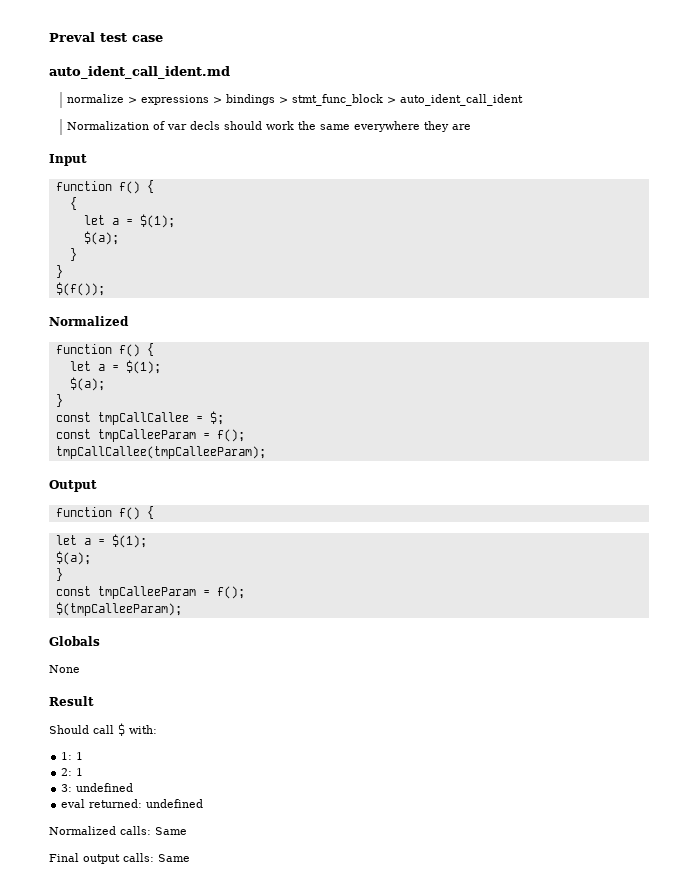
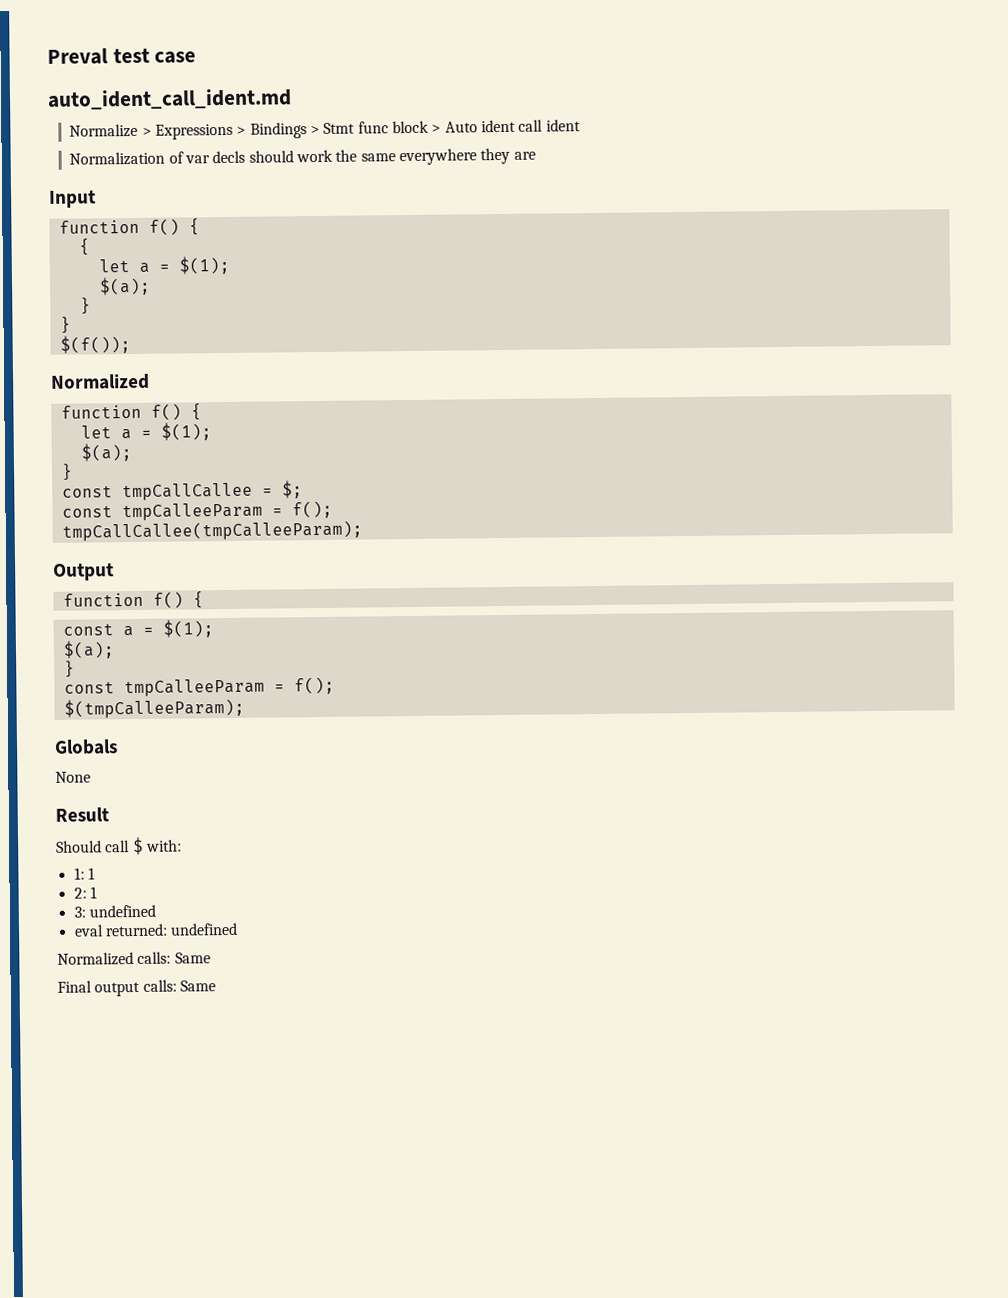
[67,94,524,106] normalize > expressions > bindings > stmt_func_block > auto_ident_call_ident -> [69,119,581,140] Normalize > Expressions > Bindings > Stmt func block > Auto ident call ident
[55,535,77,545] let -> [62,623,114,636] const

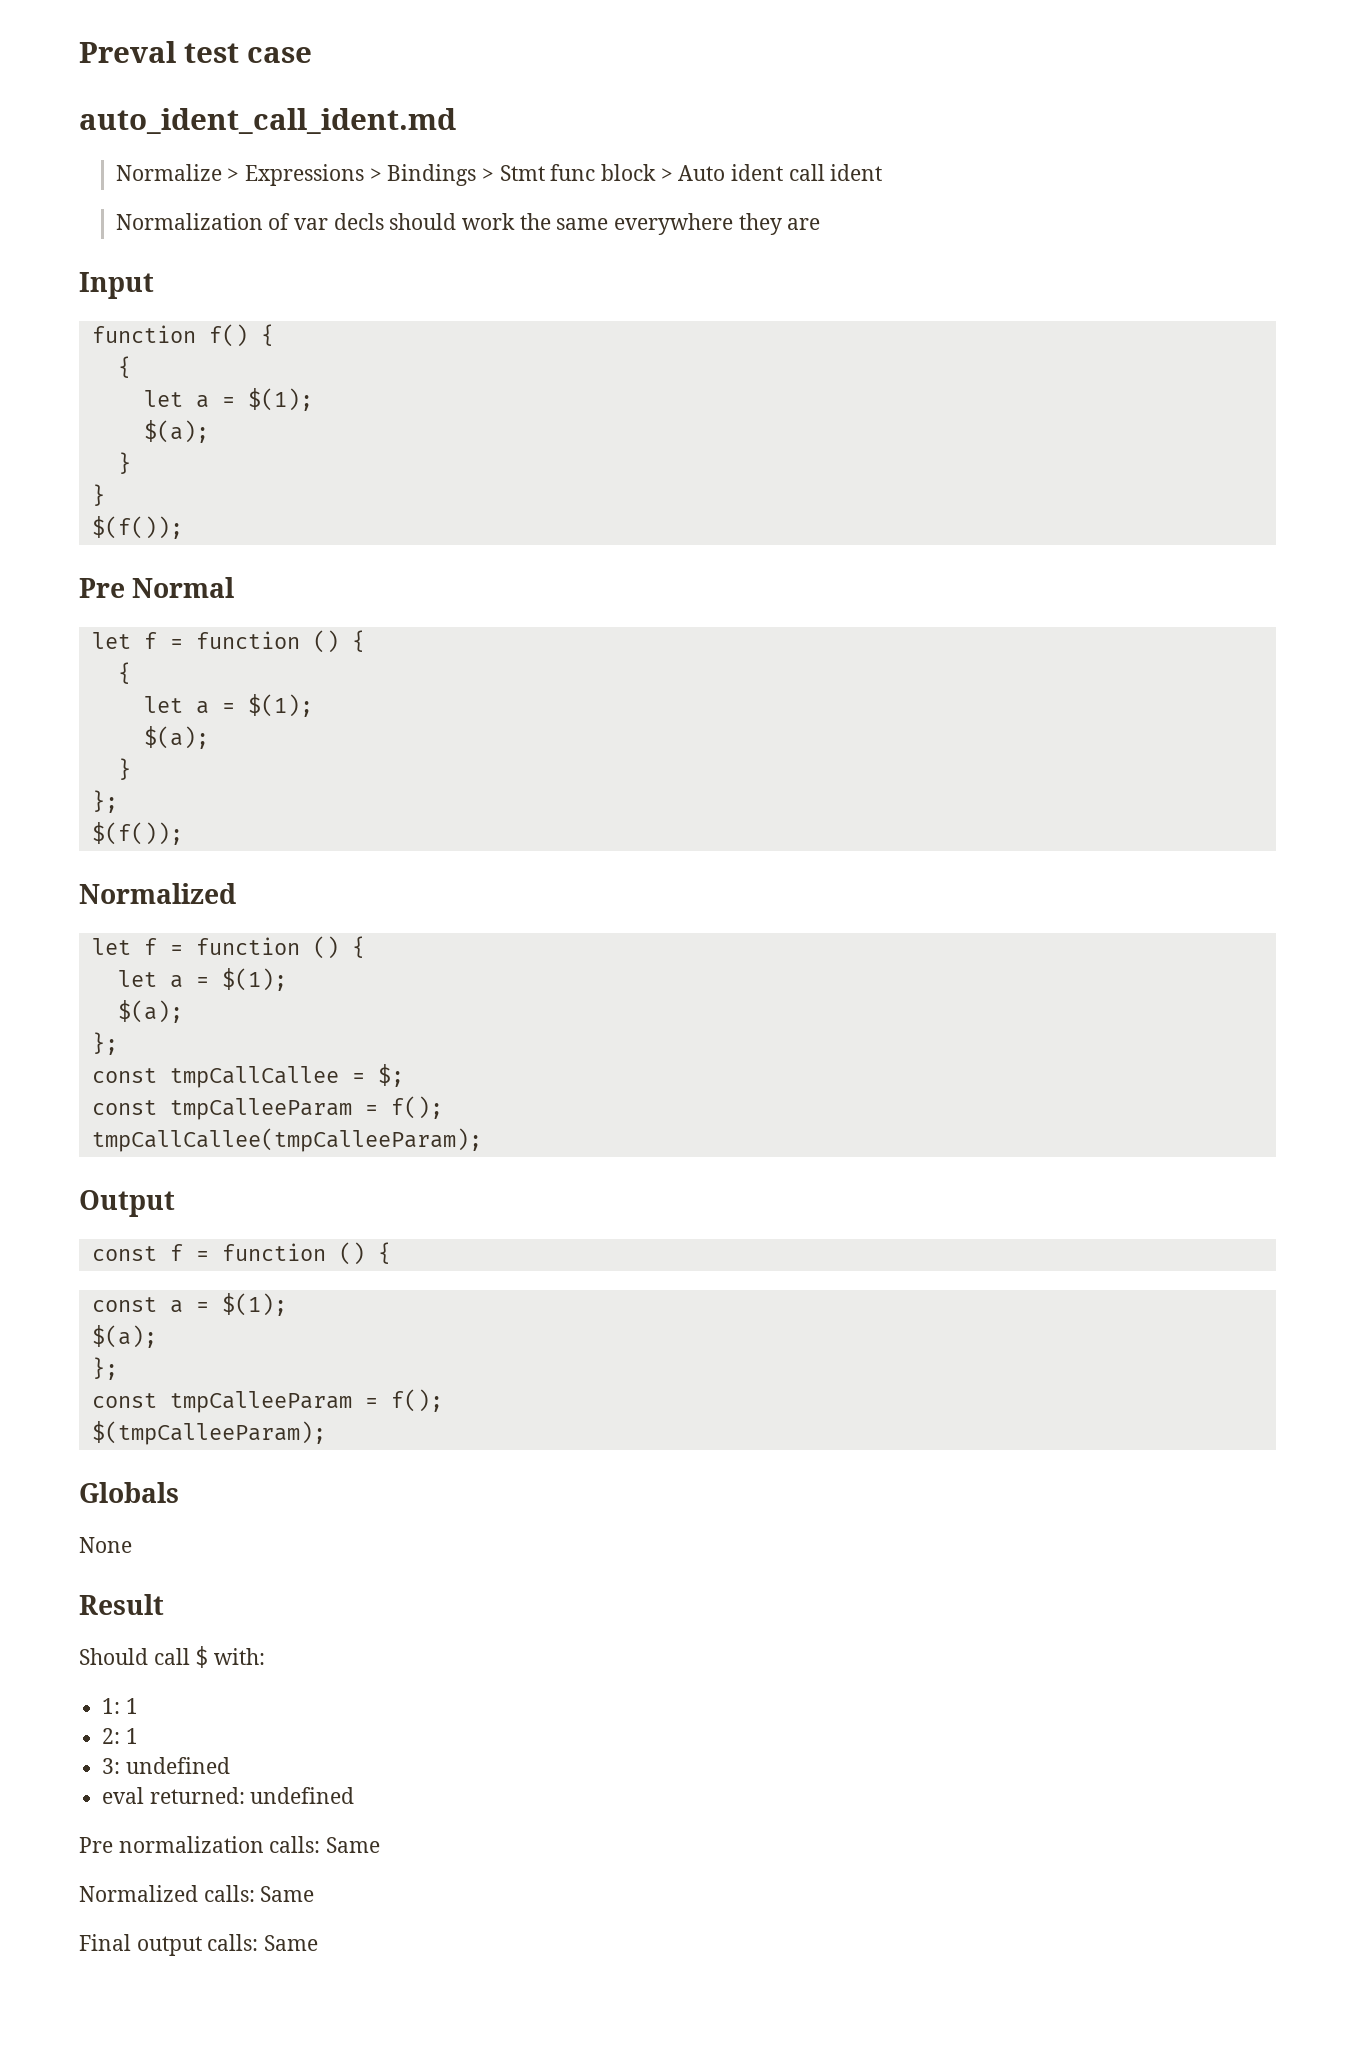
[51,373,150,390] [60,403,202,421] [80,422,212,441] [80,443,132,462] [60,463,73,481] Normalized // function f() { // let a = $(1); // $(a); // } -> [79,577,235,598] [91,630,365,653] [117,662,131,684] [143,694,313,717] [143,726,209,749] [117,758,131,780] [91,790,118,813] [91,822,183,845] [79,883,236,904] [91,936,365,959] [117,968,287,991] [117,1000,183,1023] [91,1032,118,1055] Pre Normal // let f = function () { // { // let a = $(1); // $(a); // } // }; // $(f()); // Normalized // let f = function () { // let a = $(1); // $(a); // };
[62,591,184,609] function f() -> [91,1242,365,1265] const f = function ()
[63,660,75,678] } -> [91,1357,118,1380] };
(239, 929) none -> [79,1836,381,1853] // Pre normalization calls: Same

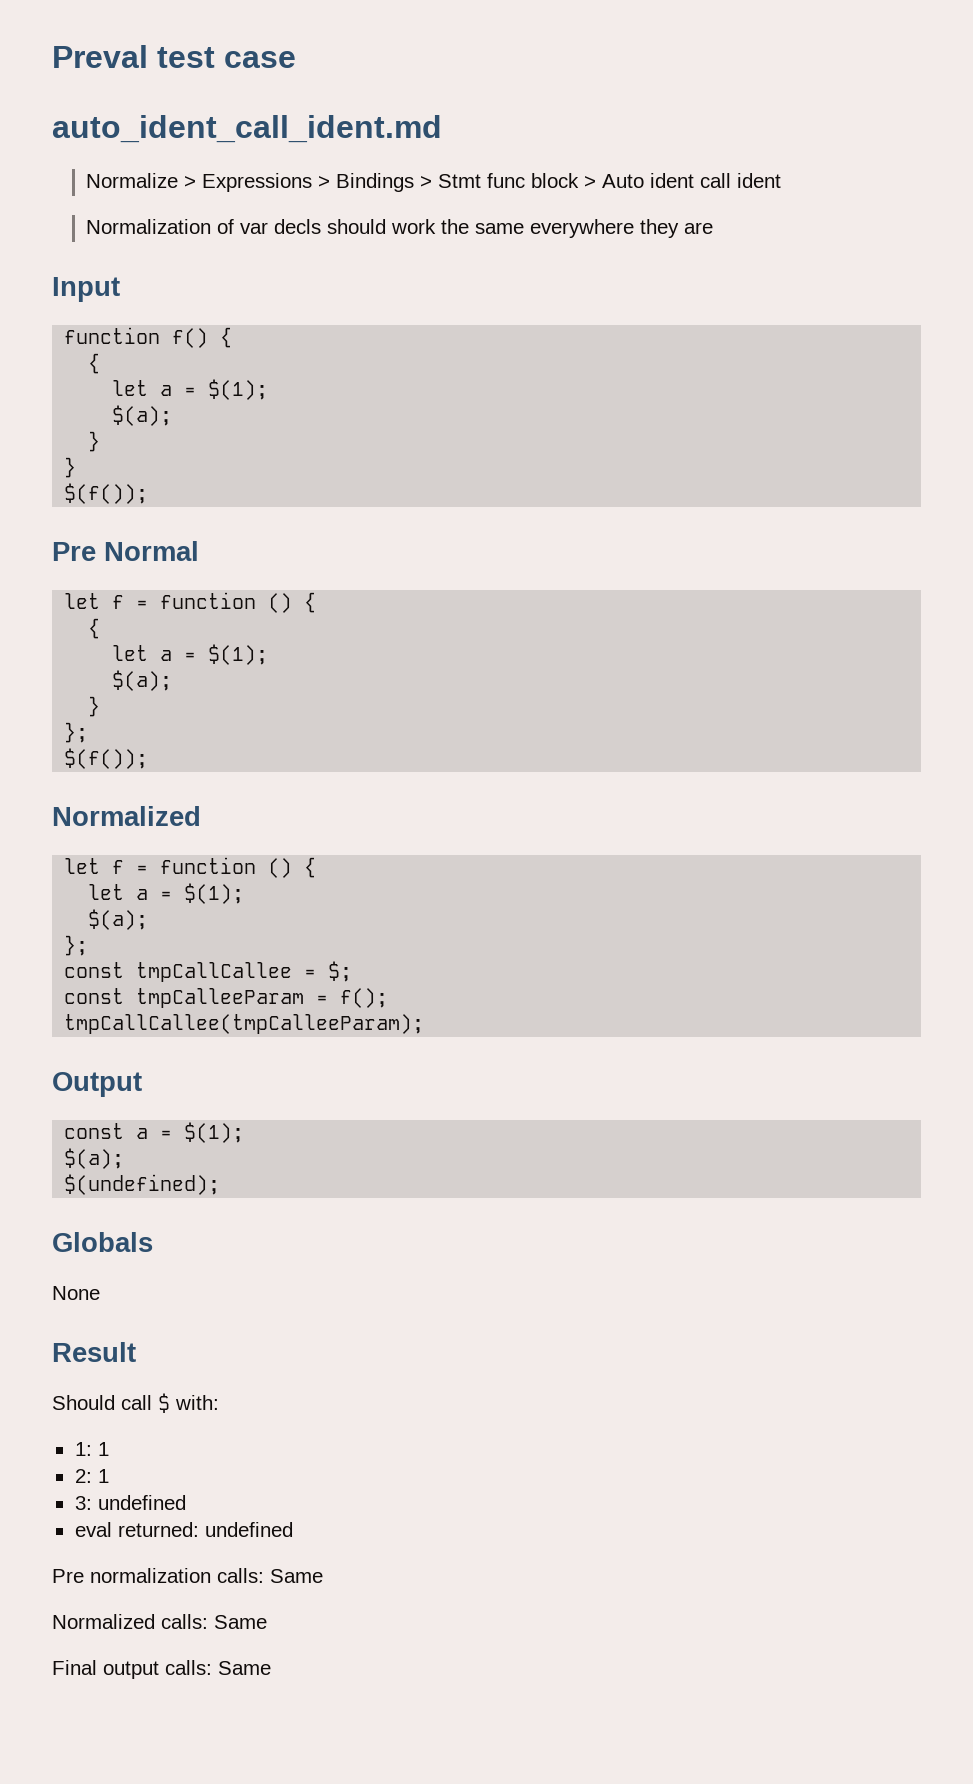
[91,1242,391,1265] // const f = function () { -> (142, 1084) none
[91,1357,118,1380] [91,1389,443,1413] [91,1421,326,1445] }; // const tmpCalleeParam = f(); // $(tmpCalleeParam); -> [64,1174,221,1195] $(undefined);

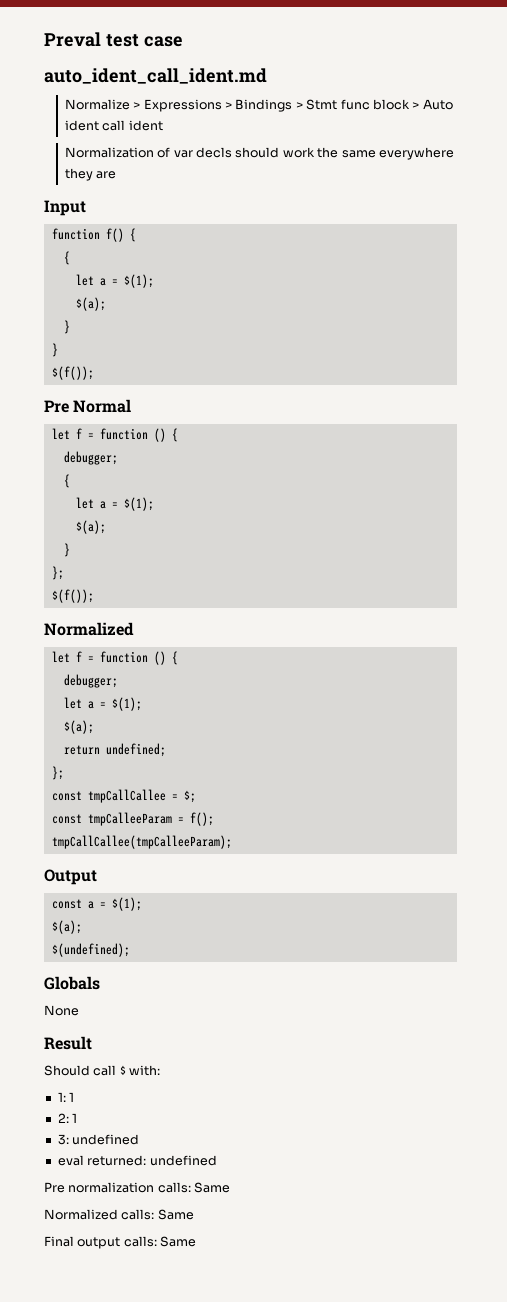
(317, 602) none -> [63,451,118,465] // debugger;
[88,883,245,904] [88,909,149,930] // let a = $(1); // $(a); -> [63,674,118,688] [63,697,142,711] [63,720,94,734] [63,743,166,757] // debugger; // let a = $(1); // $(a); // return undefined;

